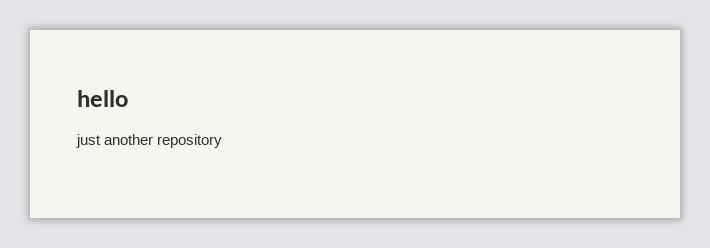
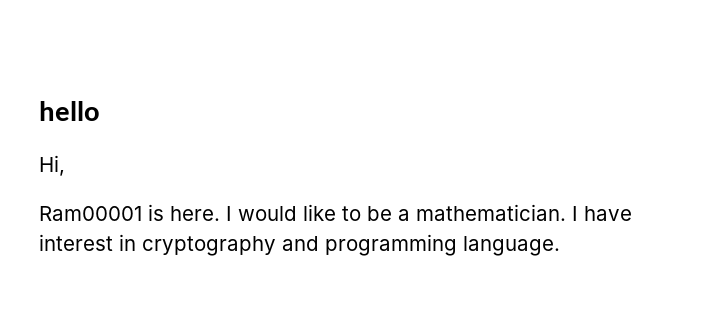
[76,134,223,148] just another repository -> [39,155,65,176] [39,204,632,221] [39,234,560,256] Hi, // Ram00001 is here. I would like to be a mathematician. I have interest in cryptography and programming language.

